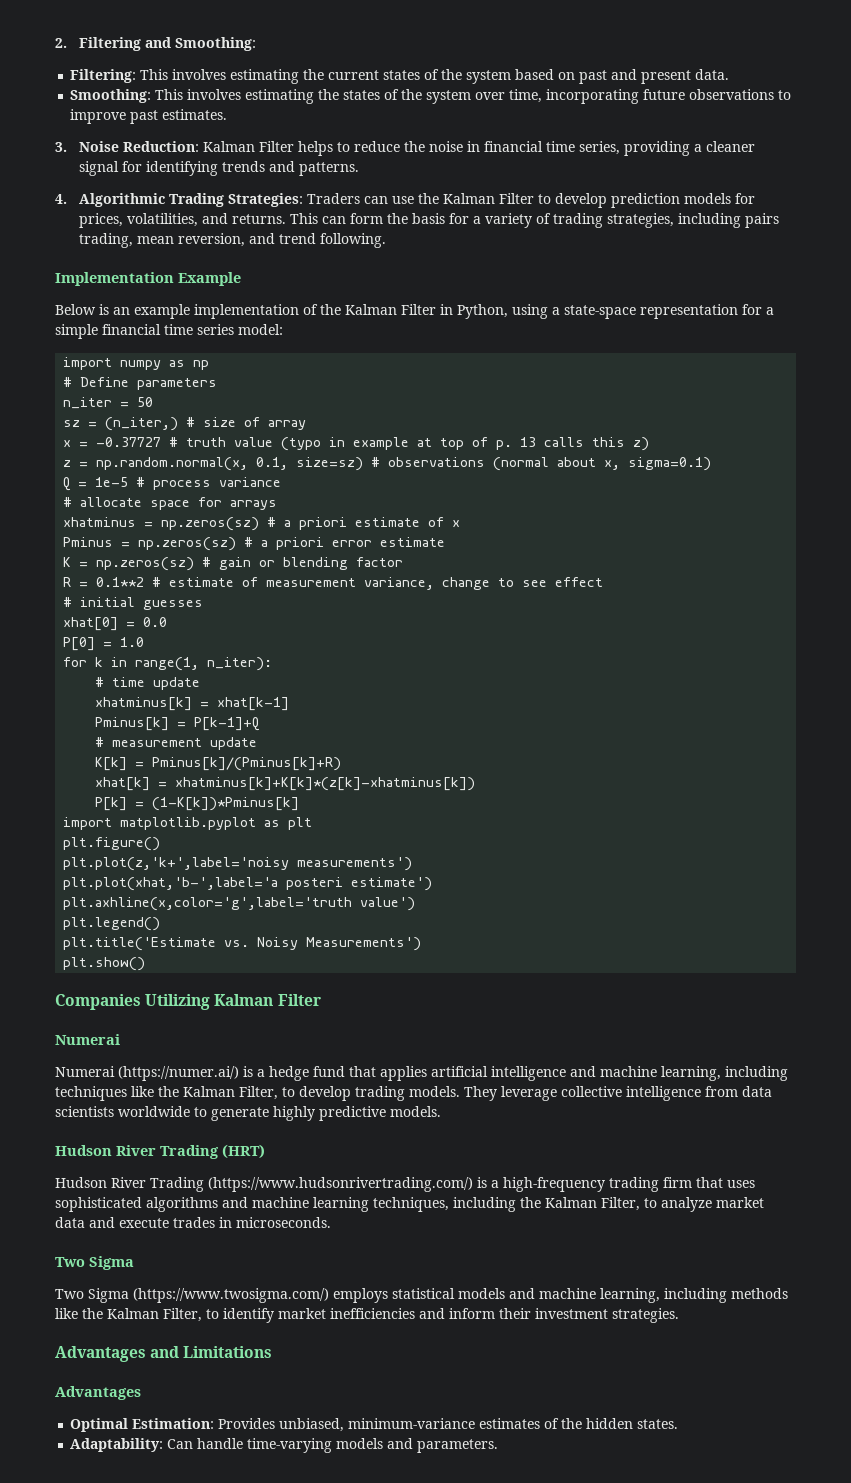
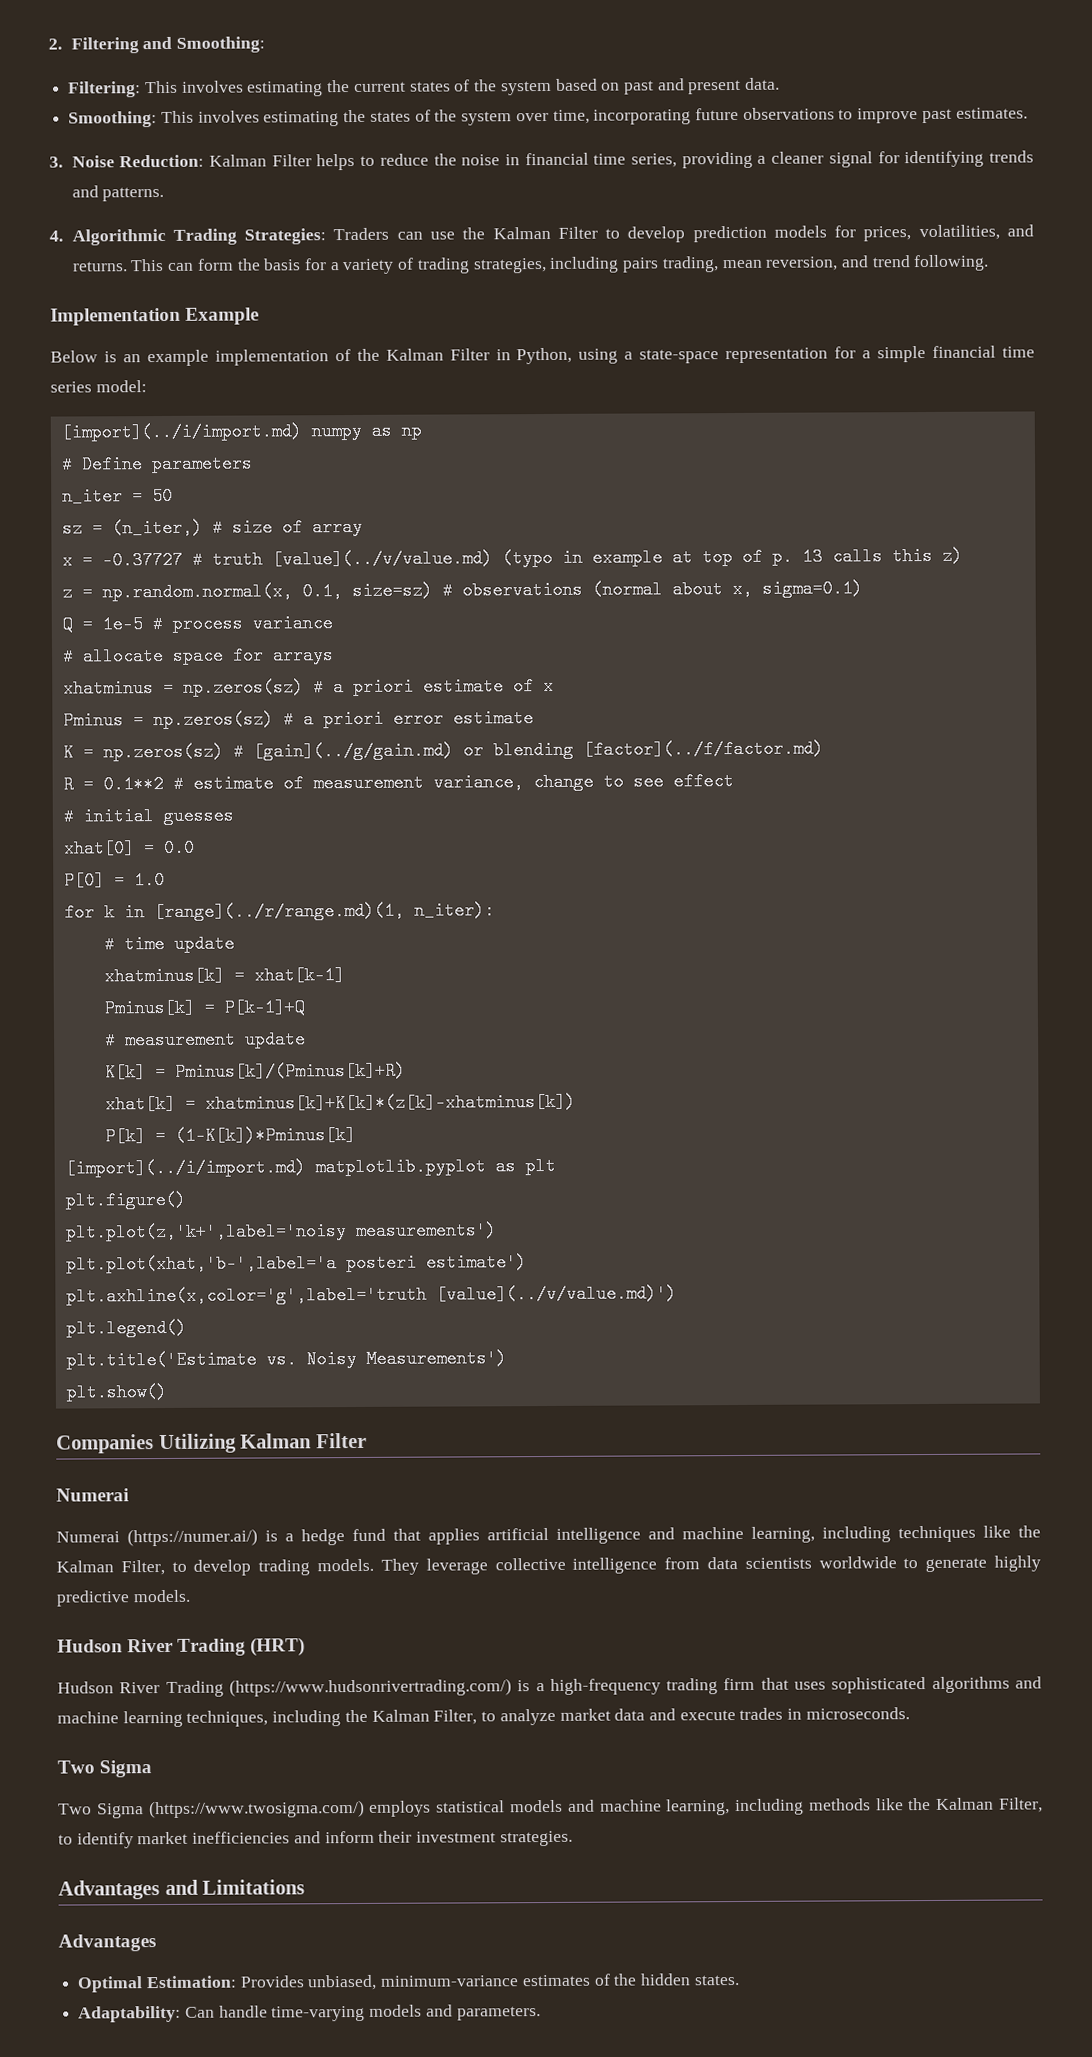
[63,357,113,370] import -> [60,422,302,442] [import](../i/import.md)
[234,437,274,447] value -> [271,549,493,569] [value](../v/value.md)
[219,557,252,570] gain -> [252,741,454,761] [gain](../g/gain.md)
[356,557,404,567] factor -> [582,739,824,759] [factor](../f/factor.md)
[135,657,200,671] range(1, -> [153,901,405,922] [range](../r/range.md)(1,
[63,817,113,830] import -> [64,1158,306,1178] [import](../i/import.md)
[360,897,416,911] value') -> [435,1284,677,1304] [value](../v/value.md)')

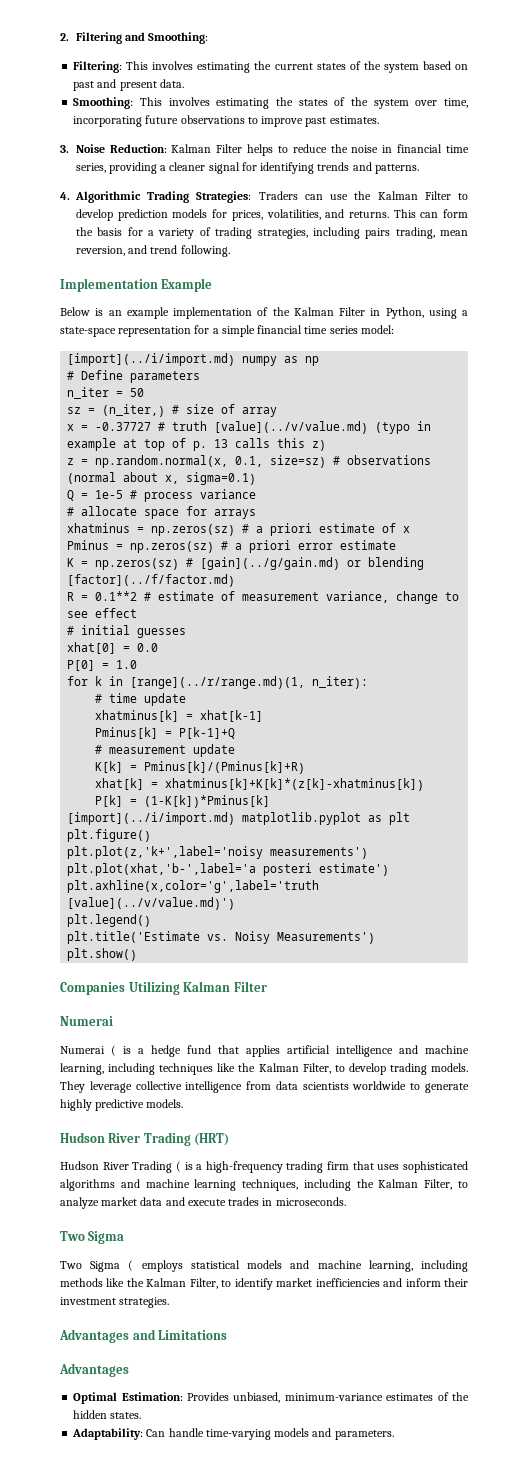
[127,1528,258,1547] (https://numer.ai/) -> [111,1045,116,1056] (
[228,1678,512,1697] (https://www.hudsonrivertrading.com/) -> [175,1161,181,1172] (
[148,1799,365,1819] (https://www.twosigma.com/) -> [128,1260,134,1271] (

